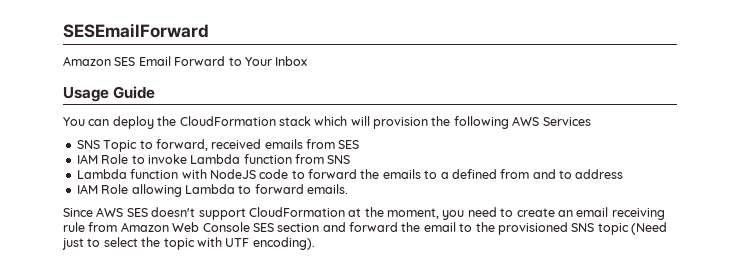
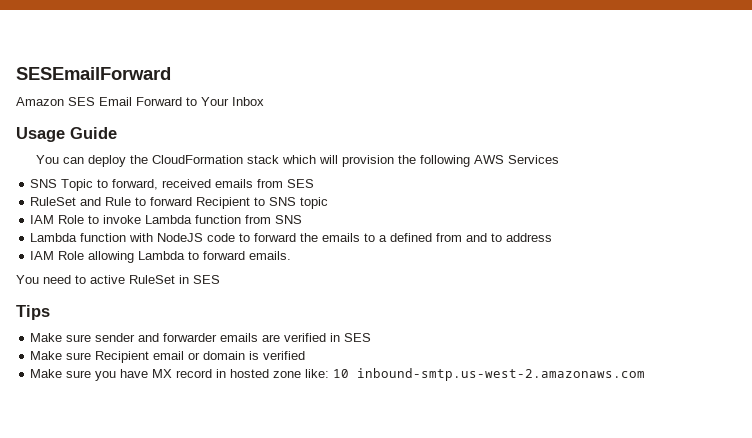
(360, 144) none -> [30,197,329,209] // RuleSet and Rule to forward Recipient to SNS topic
[63,207,665,220] [63,222,667,235] [62,237,315,250] Since AWS SES doesn't support CloudFormation at the moment, you need to create an email receiving rule from Amazon Web Console SES section and forward the email to the provisioned SNS topic (Need just to select the topic with UTF encoding). -> [16,275,220,284] [16,305,50,320] [30,333,372,342] [30,351,306,363] [30,368,646,381] You need to active RuleSet in SES // Tips // Make sure sender and forwarder emails are verified in SES // Make sure Recipient email or domain is verified // Make sure you have MX record in hosted zone like: 10 inbound-smtp.us-west-2.amazonaws.com

